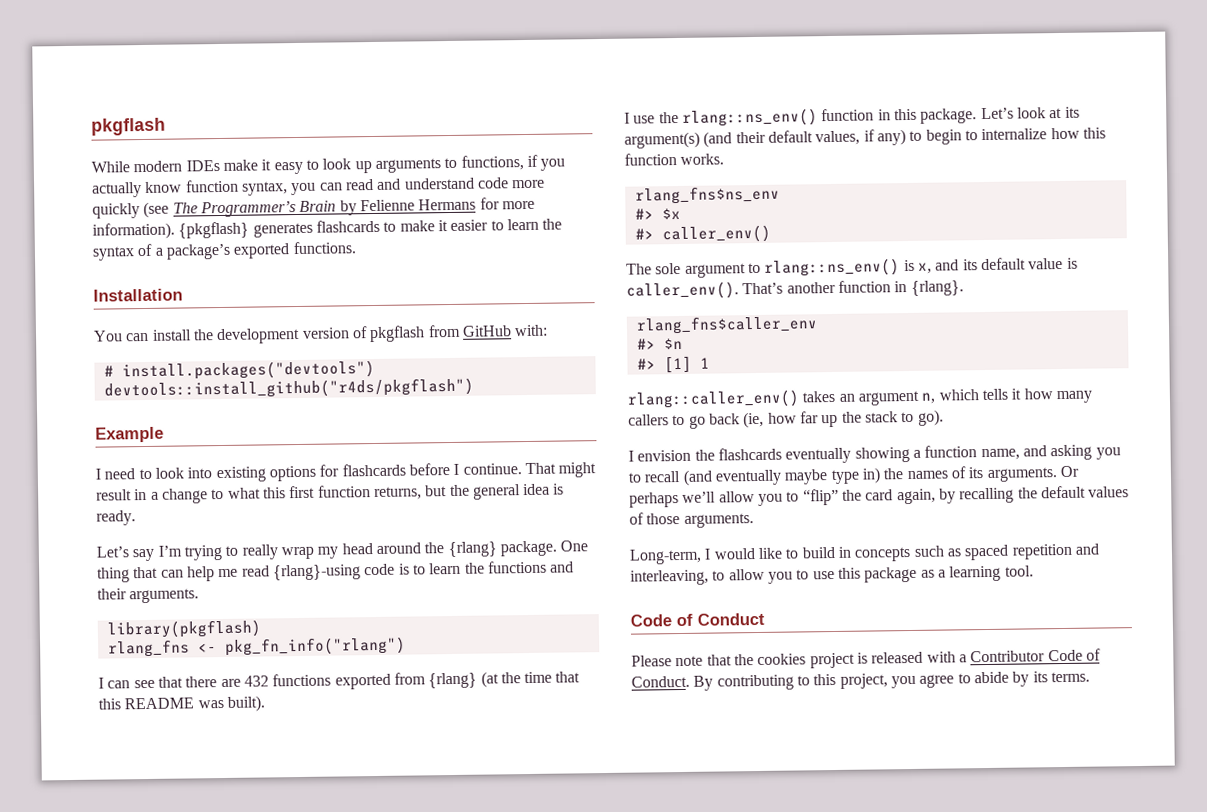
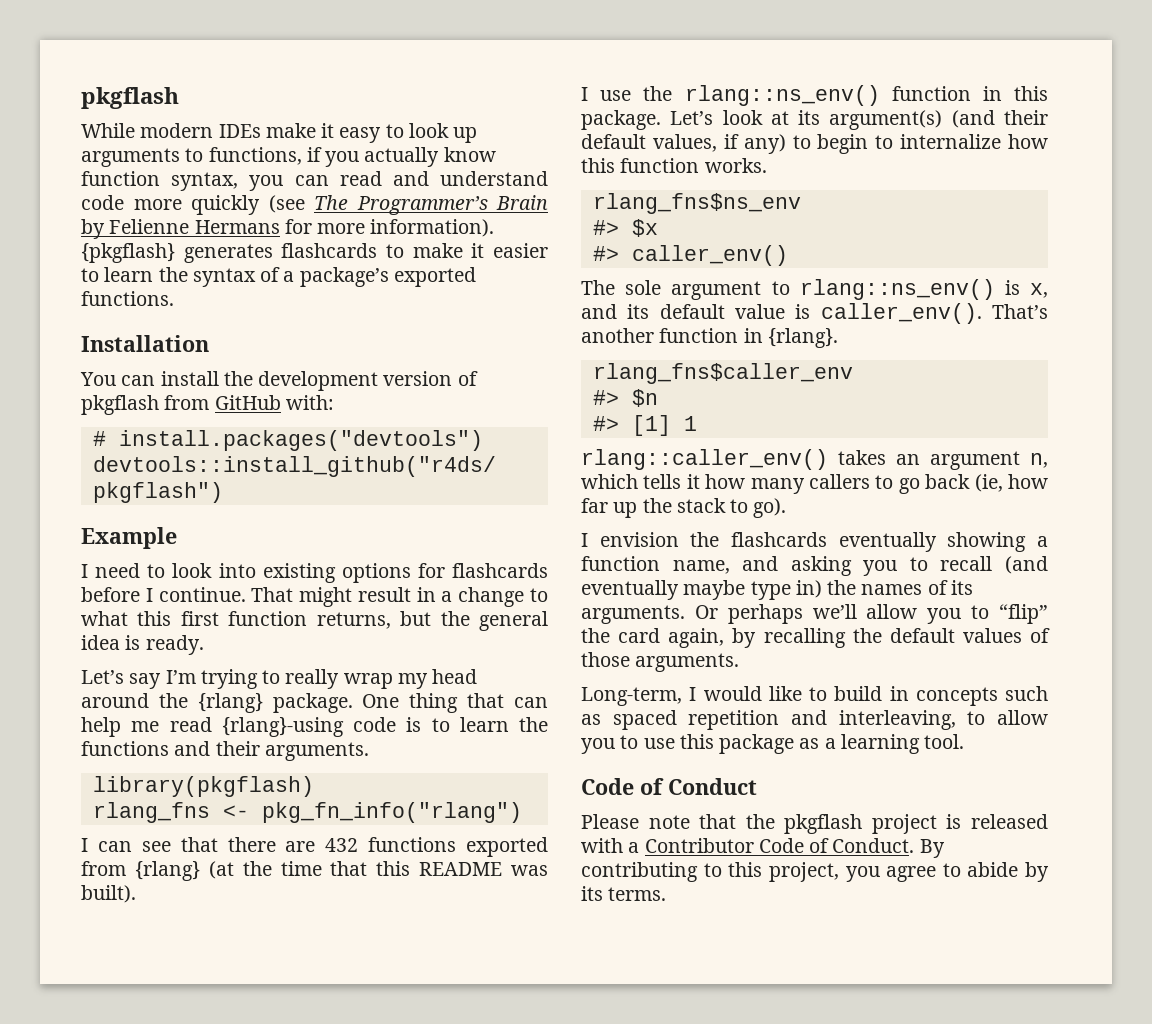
[757,653,807,666] cookies -> [784,814,863,834] pkgflash

